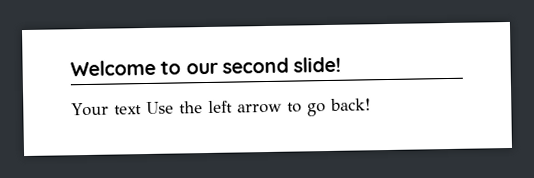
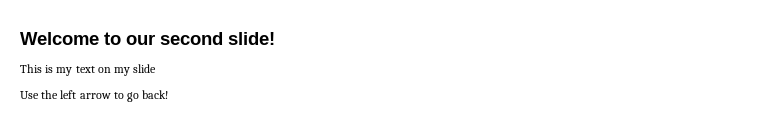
[71,102,142,117] Your text -> [20,64,157,76] This is my text on my slide //

